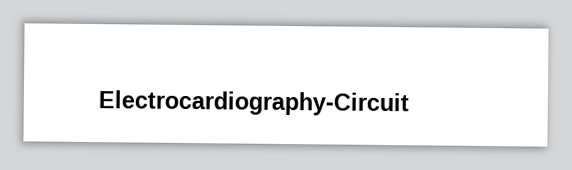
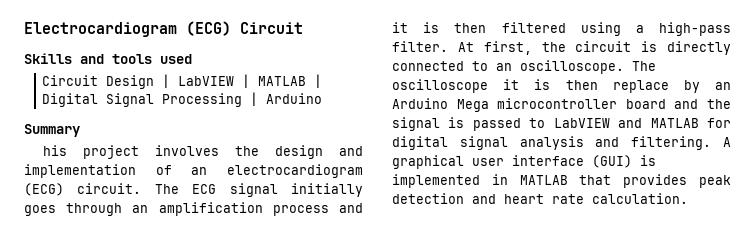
[98,90,409,117] Electrocardiography-Circuit -> [24,21,303,37] [24,53,192,64] [42,74,323,89] [42,92,323,107] [24,124,80,137] [43,145,363,159] [24,164,363,178] [24,183,363,197] [24,202,363,216] [392,22,731,36] [392,41,731,55] [392,60,656,74] [392,79,731,93] [392,98,731,112] [392,117,731,131] [392,136,731,150] [392,155,656,169] [392,174,731,188] [392,193,688,204] Electrocardiogram (ECG) Circuit // Skills and tools used // Circuit Design | LabVIEW | MATLAB | Digital Signal Processing | Arduino // Summary // his project involves the design and implementation of an electrocardiogram (ECG) circuit. The ECG signal initially goes through an amplification process and it is then filtered using a high-pass filter. At first, the circuit is directly connected to an oscilloscope. The oscilloscope it is then replace by an Arduino Mega microcontroller board and the signal is passed to LabVIEW and MATLAB for digital signal analysis and filtering. A graphical user interface (GUI) is implemented in MATLAB that provides peak detection and heart rate calculation.

